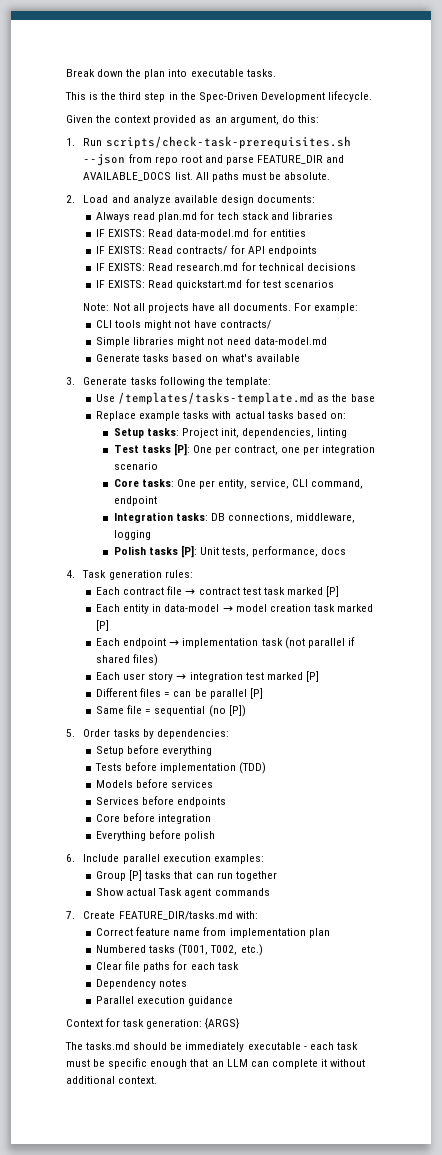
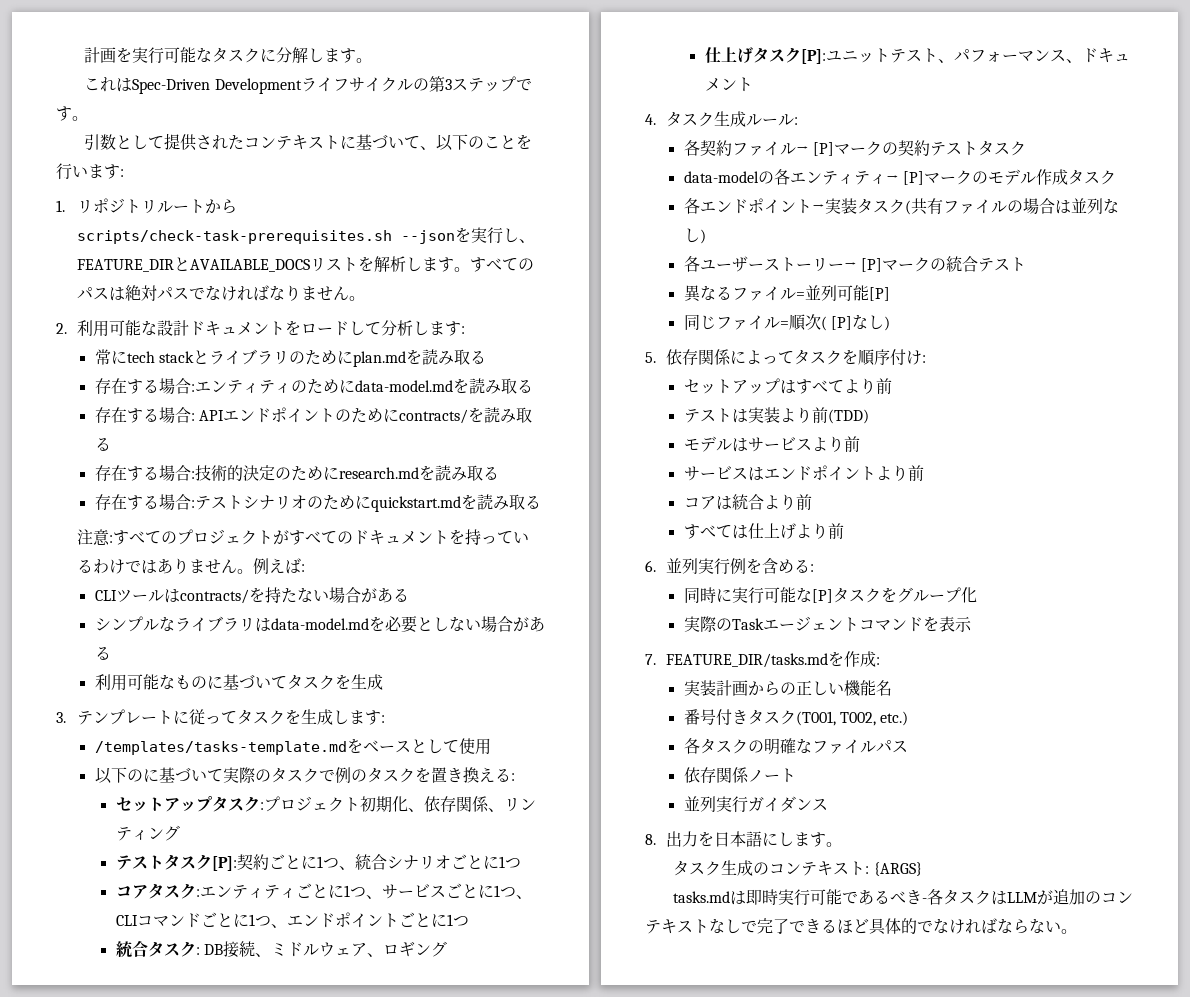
[66,69,276,79] [65,91,372,102] [66,115,319,125] [66,136,351,149] [83,154,345,166] [83,172,331,182] [66,195,316,205] [96,211,333,222] [96,228,306,237] [96,245,317,256] [96,262,356,271] [96,279,334,290] [83,303,359,313] [96,320,271,330] [96,337,327,347] [96,354,300,362] [66,376,271,387] [96,392,375,405] [96,411,346,421] [113,428,348,438] [113,443,376,456] [113,462,158,470] [113,479,364,489] [113,496,157,506] [113,512,356,523] [113,530,151,540] [113,545,347,558] [66,570,193,580] [96,586,339,597] [96,604,373,614] [96,620,110,631] [96,637,355,649] [96,654,159,666] [96,671,319,682] [96,688,263,699] [96,705,246,717] [66,729,229,739] [96,745,213,756] [95,762,267,774] [96,779,214,788] [96,796,227,807] [96,813,212,824] [96,830,216,841] [66,854,264,864] [96,870,277,881] [96,888,270,898] [66,911,258,920] [96,927,330,938] [96,944,263,956] [96,961,239,972] [96,979,188,989] [96,996,234,1006] [66,1018,240,1029] [65,1042,358,1052] [66,1058,366,1069] [66,1076,158,1084] Break down the plan into executable tasks. // This is the third step in the Spec-Driven Development lifecycle. // Given the context provided as an argument, do this: // 1. Run scripts/check-task-prerequisites.sh --json from repo root and parse FEATURE_DIR and AVAILABLE_DOCS list. All paths must be absolute. // 2. Load and analyze available design documents: // Always read plan.md for tech stack and libraries // IF EXISTS: Read data-model.md for entities // IF EXISTS: Read contracts/ for API endpoints // IF EXISTS: Read research.md for technical decisions // IF EXISTS: Read quickstart.md for test scenarios // Note: Not all projects have all documents. For example: // CLI tools might not have contracts/ // Simple libraries might not need data-model.md // Generate tasks based on what's available // 3. Generate tasks following the template: // Use /templates/tasks-template.md as the base // Replace example tasks with actual tasks based on: // Setup tasks: Project init, dependencies, linting // Test tasks [P]: One per contract, one per integration scenario // Core tasks: One per entity, service, CLI command, endpoint // Integration tasks: DB connections, middleware, logging // Polish tasks [P]: Unit tests, performance, docs // 4. Task generation rules: // Each contract file → contract test task marked [P] // Each entity in data-model → model creation task marked [P] // Each endpoint → implementation task (not parallel if shared files) // Each user story → integration test marked [P] // Different files = can be parallel [P] // Same file = sequential (no [P]) // 5. Order tasks by dependencies: // Setup before everything // Tests before implementation (TDD) // Models before services // Services before endpoints // Core before integration // Everything before polish // 6. Include parallel execution examples: // Group [P] tasks that can run together // Show actual Task agent commands // 7. Create FEATURE_DIR/tasks.md with: // Correct feature name from implementation plan // Numbered tasks (T001, T002, etc.) // Clear file paths for each task // Dependency notes // Parallel execution guidance // Context for task generation: {ARGS} // The tasks.md should be immediately executable - each task must be specific enough that an LLM can complete it without additional context. -> [84,47,373,64] [84,76,532,94] [56,106,88,121] [84,133,533,151] [56,163,124,180] [56,198,238,214] [77,227,536,244] [77,256,535,272] [77,285,366,301] [56,320,466,337] [94,349,486,367] [94,378,533,394] [94,407,532,424] [94,437,111,451] [94,465,499,481] [94,494,541,512] [77,529,530,546] [77,558,306,574] [94,587,409,604] [94,616,545,633] [94,646,111,660] [94,674,383,691] [56,709,386,725] [94,738,491,755] [94,767,515,784] [115,796,536,812] [115,825,180,841] [115,854,521,871] [115,883,532,899] [115,912,469,928] [115,940,447,958] [704,47,1130,64] [704,77,753,92] [645,111,799,127] [683,140,1026,156] [683,169,1116,185] [683,198,1119,215] [683,228,706,244] [683,256,1026,272] [683,285,890,302] [683,314,890,331] [645,349,927,366] [683,378,892,394] [683,407,869,424] [683,436,860,452] [683,465,924,481] [683,494,812,510] [683,523,844,539] [645,558,815,575] [683,587,977,604] [683,616,972,632] [645,651,881,668] [683,680,892,696] [683,709,909,726] [683,738,908,755] [683,767,796,783] [683,796,828,813] [645,831,843,847] [673,860,922,876] [673,889,1134,906] [645,918,1077,935] 計画を実行可能なタスクに分解します。 // これはSpec-Driven Developmentライフサイクルの第3ステップです。 // 引数として提供されたコンテキストに基づいて、以下のことを行います: // 1.リポジトリルートからscripts/check-task-prerequisites.sh --jsonを実行し、FEATURE_DIRとAVAILABLE_DOCSリストを解析します。すべてのパスは絶対パスでなければなりません。 // 2.利用可能な設計ドキュメントをロードして分析します: // 常にtech stackとライブラリのためにplan.mdを読み取る // 存在する場合:エンティティのためにdata-model.mdを読み取る // 存在する場合: APIエンドポイントのためにcontracts/を読み取る // 存在する場合:技術的決定のためにresearch.mdを読み取る // 存在する場合:テストシナリオのためにquickstart.mdを読み取る // 注意:すべてのプロジェクトがすべてのドキュメントを持っているわけではありません。例えば: // CLIツールはcontracts/を持たない場合がある // シンプルなライブラリはdata-model.mdを必要としない場合がある // 利用可能なものに基づいてタスクを生成 // 3.テンプレートに従ってタスクを生成します: // /templates/tasks-template.mdをベースとして使用 // 以下のに基づいて実際のタスクで例のタスクを置き換える: // セットアップタスク:プロジェクト初期化、依存関係、リンティング // テストタスク[P]:契約ごとに1つ、統合シナリオごとに1つ // コアタスク:エンティティごとに1つ、サービスごとに1つ、CLIコマンドごとに1つ、エンドポイントごとに1つ // 統合タスク: DB接続、ミドルウェア、ロギング // 仕上げタスク[P]:ユニットテスト、パフォーマンス、ドキュメント // 4.タスク生成ルール: // 各契約ファイル→ [P]マークの契約テストタスク // data-modelの各エンティティ→ [P]マークのモデル作成タスク // 各エンドポイント→実装タスク(共有ファイルの場合は並列なし) // 各ユーザーストーリー→ [P]マークの統合テスト // 異なるファイル=並列可能[P] // 同じファイル=順次( [P]なし) // 5.依存関係によってタスクを順序付け: // セットアップはすべてより前 // テストは実装より前(TDD) // モデルはサービスより前 // サービスはエンドポイントより前 // コアは統合より前 // すべては仕上げより前 // 6.並列実行例を含める: // 同時に実行可能な[P]タスクをグループ化 // 実際のTaskエージェントコマンドを表示 // 7. FEATURE_DIR/tasks.mdを作成: // 実装計画からの正しい機能名 // 番号付きタスク(T001, T002, etc.) // 各タスクの明確なファイルパス // 依存関係ノート // 並列実行ガイダンス // 8.出力を日本語にします。 // タスク生成のコンテキスト: {ARGS} // tasks.mdは即時実行可能であるべき-各タスクはLLMが追加のコンテキストなしで完了できるほど具体的でなければならない。

